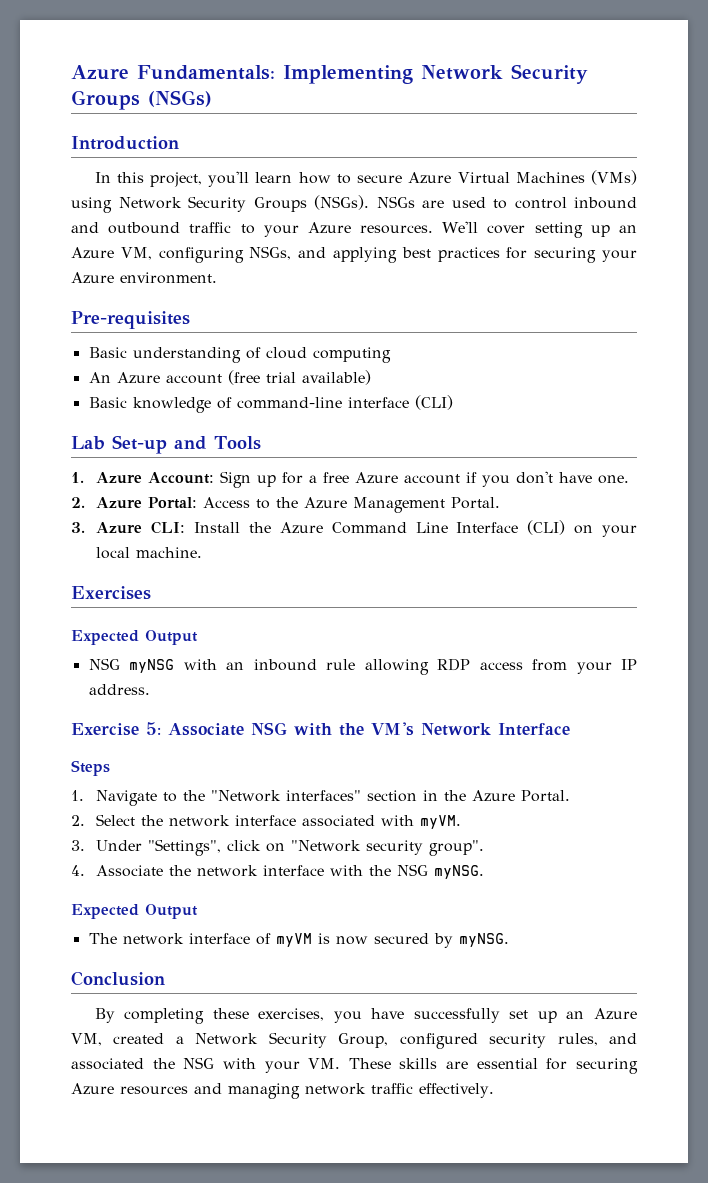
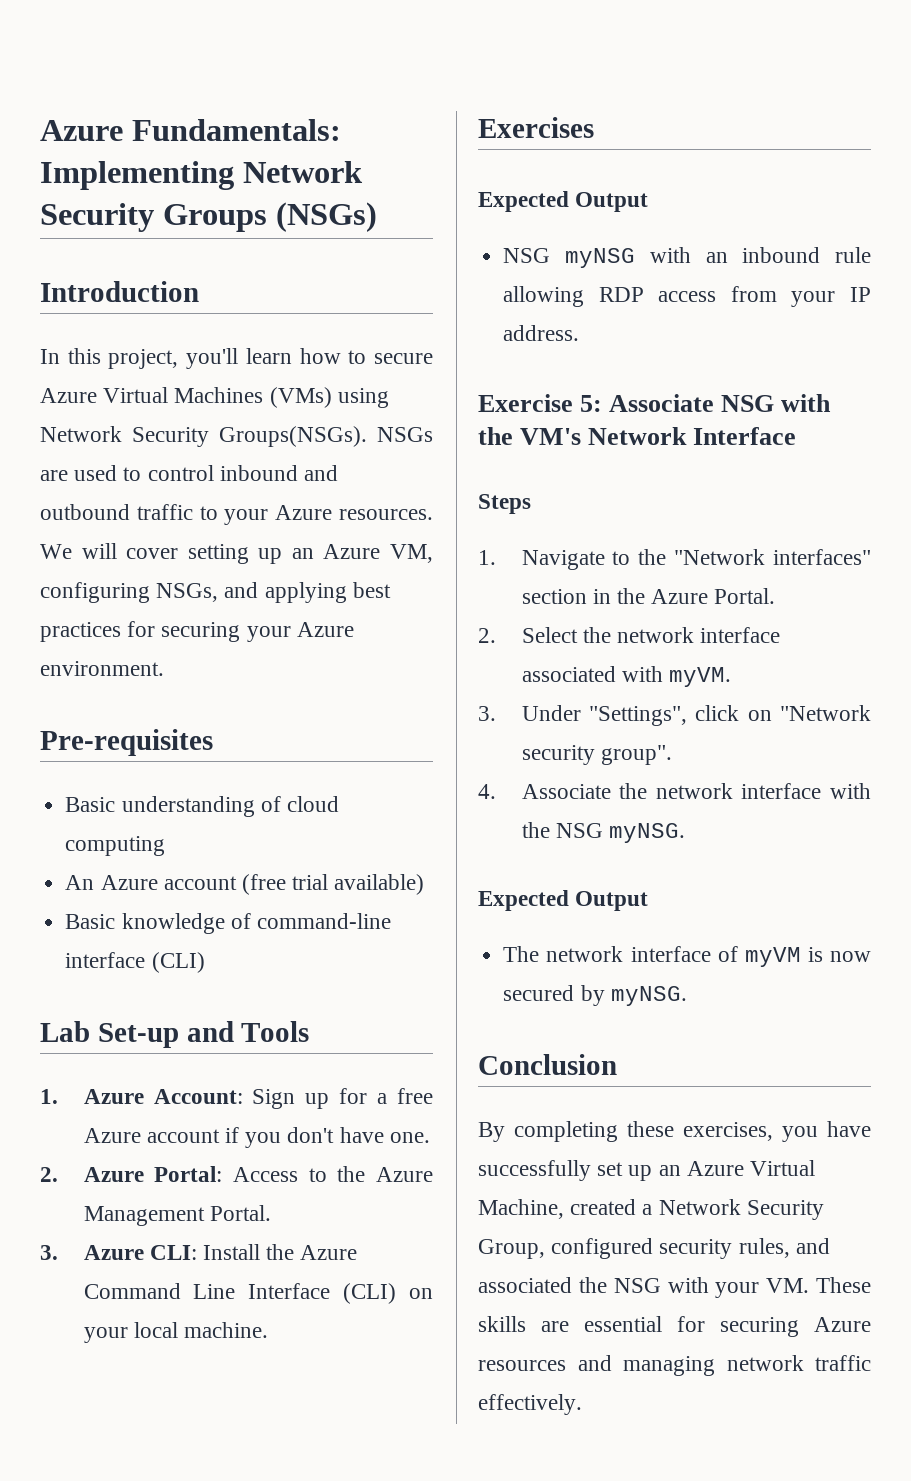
[253,195,369,212] Groups (NSGs). -> [219,426,367,447] Groups(NSGs).
[442,221,479,233] We'll -> [40,543,117,559] We will
[71,1033,102,1046] VM, -> [750,1160,816,1176] [478,1199,564,1219] Virtual Machine,

